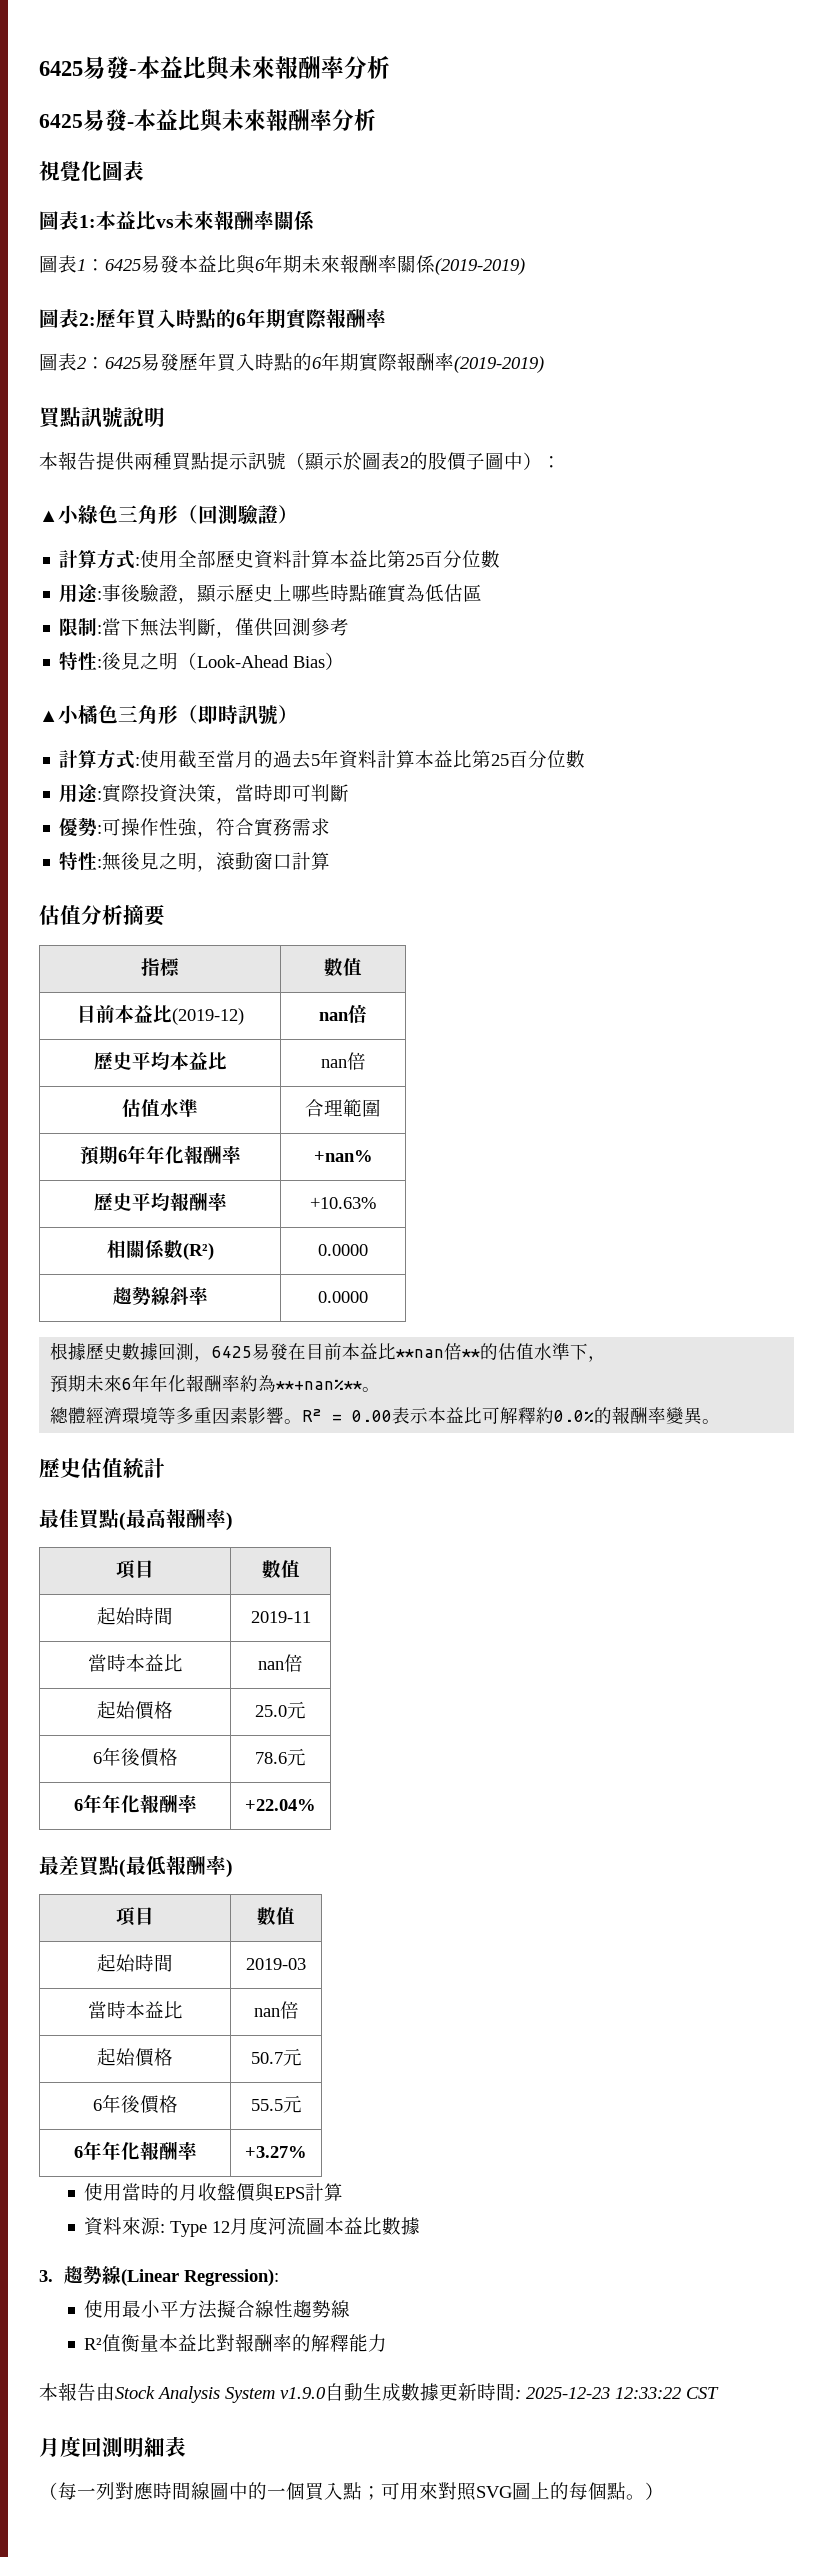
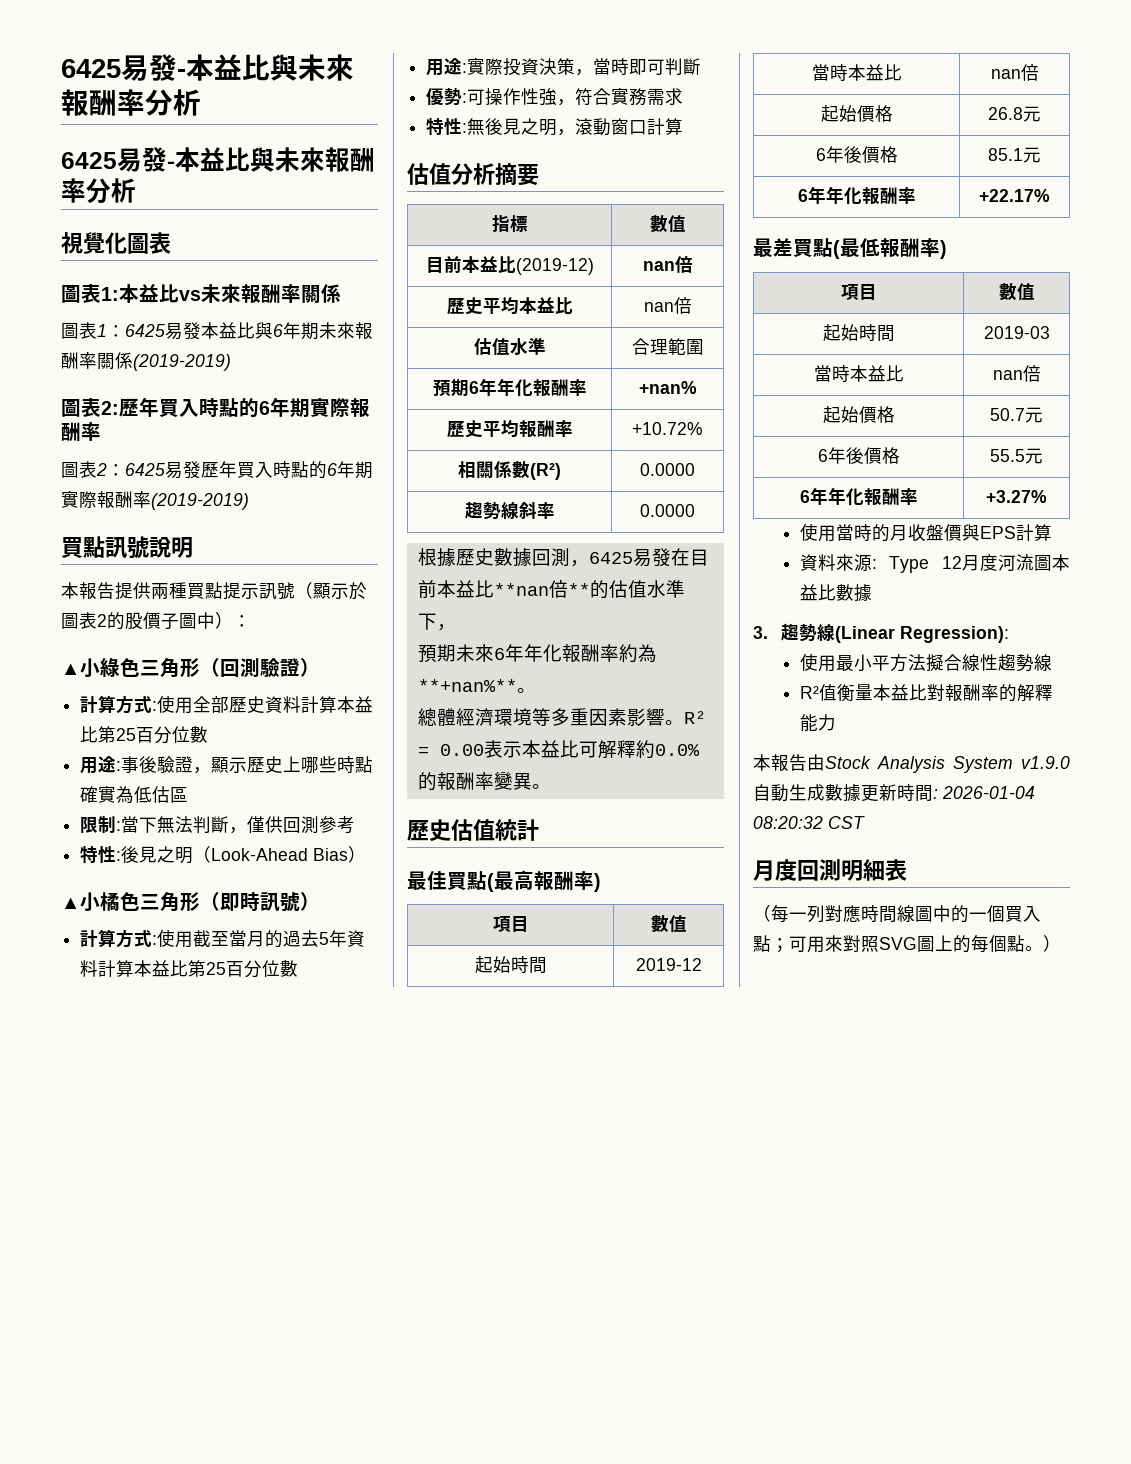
[310,1197,376,1209] +10.63% -> [632,422,703,435] +10.72%
[250,1611,311,1623] [87,1654,183,1672] [258,1654,303,1672] [97,1701,173,1720] [255,1701,306,1719] [92,1747,178,1767] [255,1748,306,1766] [73,1794,197,1813] [245,1799,316,1811] 2019-11 // 當時本益比 | nan倍 // 起始價格 | 25.0元 // 6年後價格 | 78.6元 // 6年年化報酬率 | +22.04% -> [635,958,702,971] [811,64,902,81] [990,64,1039,81] [820,105,893,122] [988,106,1041,122] [815,146,898,163] [988,147,1041,163] [797,186,916,205] [979,189,1050,202] 2019-12 // 當時本益比 | nan倍 // 起始價格 | 26.8元 // 6年後價格 | 85.1元 // 6年年化報酬率 | +22.17%
[526,2387,681,2399] 2025-12-23 12:33:22 -> [942,786,1035,799] [753,816,823,829] 2026-01-04 08:20:32

